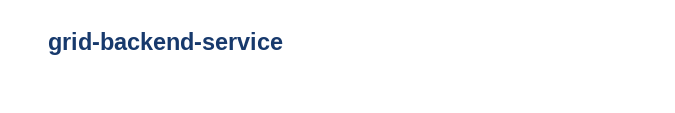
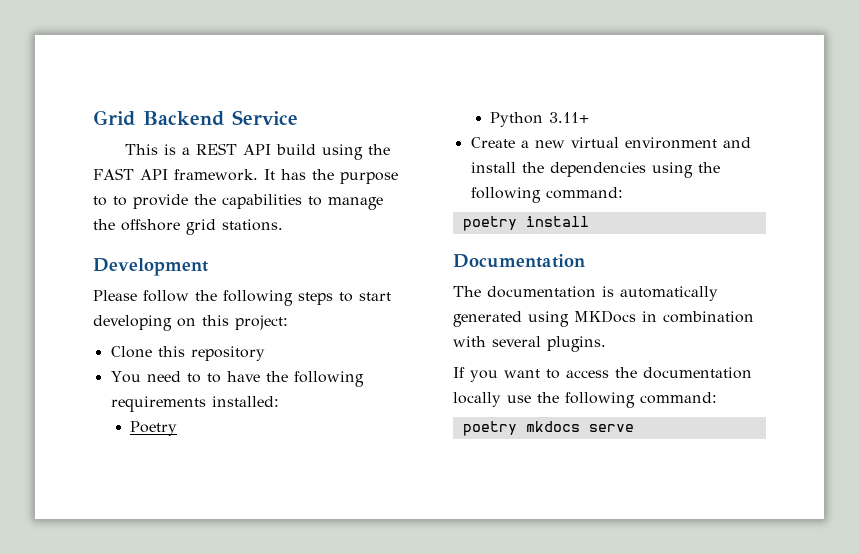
[48,32,283,55] grid-backend-service -> [93,110,298,126] [125,143,391,160] [93,168,398,184] [93,194,383,210] [93,219,283,235] [93,258,208,276] [93,290,391,306] [93,315,288,331] [110,346,265,361] [110,371,364,387] [110,396,279,412] [130,421,178,436] [490,112,590,127] [470,137,751,149] [470,162,720,178] [470,187,623,203] [462,216,589,231] [453,254,585,268] [453,286,718,301] [453,310,754,327] [453,336,606,352] [453,367,752,382] [453,392,717,408] [462,421,634,436] Grid Backend Service // This is a REST API build using the FAST API framework. It has the purpose to to provide the capabilities to manage the offshore grid stations. // Development // Please follow the following steps to start developing on this project: // Clone this repository // You need to to have the following requirements installed: // Poetry // Python 3.11+ // Create a new virtual environment and install the dependencies using the following command: // poetry install // Documentation // The documentation is automatically generated using MKDocs in combination with several plugins. // If you want to access the documentation locally use the following command: // poetry mkdocs serve

